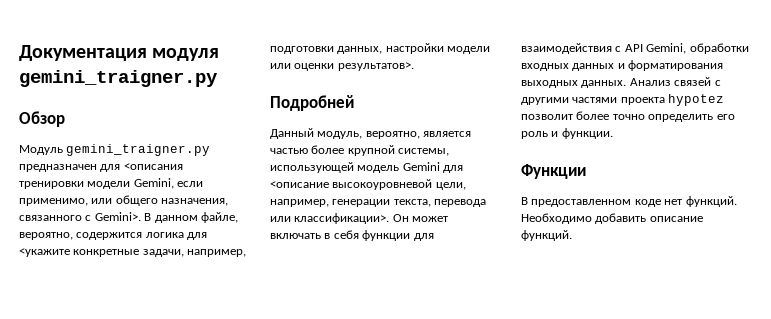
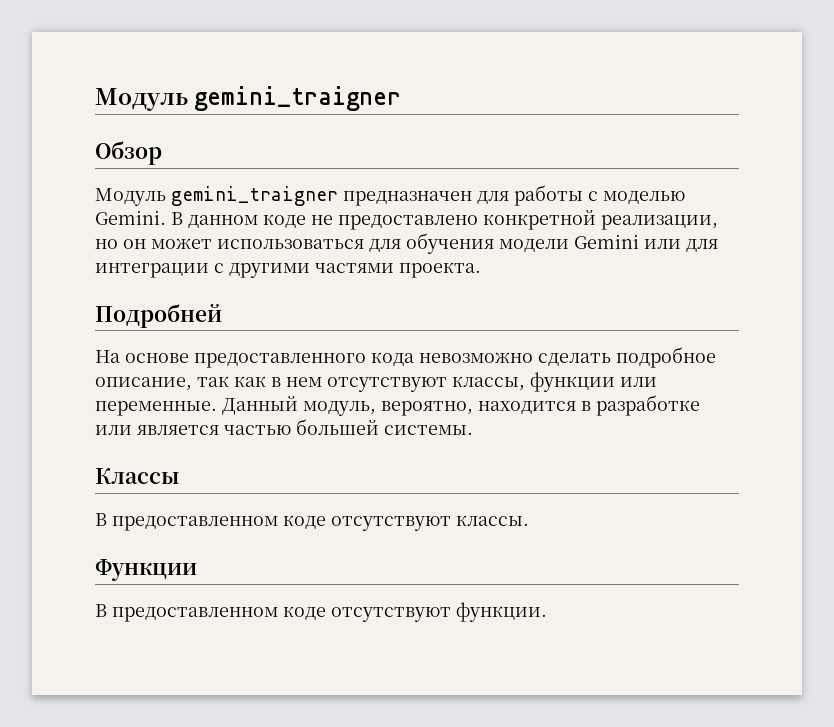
[19,45,220,61] [19,70,218,87] Документация модуля gemini_traigner.py -> [95,86,402,111] Модуль gemini_traigner
[66,144,211,156] gemini_traigner.py -> [171,186,338,206] gemini_traigner
[123,163,183,170] [19,178,204,189] [19,195,229,206] [19,212,238,223] [19,232,208,240] [19,248,247,257] [270,43,491,54] [270,62,414,71] [270,95,354,111] [270,128,472,139] [270,145,450,156] [270,162,464,173] [270,179,466,190] [270,199,487,207] [270,213,449,224] [270,230,434,241] [521,43,749,54] [521,60,724,71] [521,77,721,88] [521,94,725,106] [521,111,735,122] [521,128,613,139] [521,164,586,179] [521,196,737,207] [521,213,703,224] [521,230,572,241] <описания тренировки модели Gemini, если применимо, или общего назначения, связанного с Gemini>. В данном файле, вероятно, содержится логика для <укажите конкретные задачи, например, подготовки данных, настройки модели или оценки результатов>. // Подробней // Данный модуль, вероятно, является частью более крупной системы, использующей модель Gemini для <описание высокоуровневой цели, например, генерации текста, перевода или классификации>. Он может включать в себя функции для взаимодействия с API Gemini, обработки входных данных и форматирования выходных данных. Анализ связей с другими частями проекта hypotez позволит более точно определить его роль и функции. // Функции // В предоставленном коде нет функций. Необходимо добавить описание функций. -> [514,185,685,206] [95,210,718,230] [95,233,718,254] [95,262,481,278] [95,303,222,328] [95,347,716,368] [95,372,657,392] [95,395,700,416] [95,419,473,435] [95,468,180,484] [95,513,529,531] [95,559,197,581] [95,602,547,622] работы с моделью Gemini. В данном коде не предоставлено конкретной реализации, но он может использоваться для обучения модели Gemini или для интеграции с другими частями проекта. // Подробней // На основе предоставленного кода невозможно сделать подробное описание, так как в нем отсутствуют классы, функции или переменные. Данный модуль, вероятно, находится в разработке или является частью большей системы. // Классы // В предоставленном коде отсутствуют классы. // Функции // В предоставленном коде отсутствуют функции.

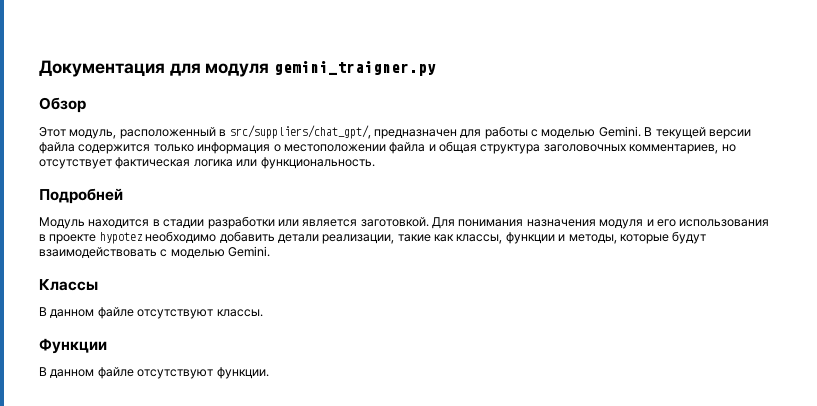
[95,86,402,111] [95,141,162,165] [95,186,338,206] Модуль gemini_traigner // Обзор // Модуль gemini_traigner -> [39,60,437,77] [39,97,86,113] [39,125,371,139] Документация для модуля gemini_traigner.py // Обзор // Этот модуль, расположенный в src/suppliers/chat_gpt/,
[188,210,718,230] [95,233,718,254] [95,262,481,278] [95,303,222,328] [95,347,716,368] [95,372,657,392] [95,395,700,416] [95,419,473,435] данном коде не предоставлено конкретной реализации, но он может использоваться для обучения модели Gemini или для интеграции с другими частями проекта. // Подробней // На основе предоставленного кода невозможно сделать подробное описание, так как в нем отсутствуют классы, функции или переменные. Данный модуль, вероятно, находится в разработке или является частью большей системы. -> [655,127,751,139] [39,141,736,154] [39,157,375,169] [39,188,123,204] [39,216,770,229] [39,231,707,244] [39,246,271,258] текущей версии файла содержится только информация о местоположении файла и общая структура заголовочных комментариев, но отсутствует фактическая логика или функциональность. // Подробней // Модуль находится в стадии разработки или является заготовкой. Для понимания назначения модуля и его использования в проекте hypotez необходимо добавить детали реализации, такие как классы, функции и методы, которые будут взаимодействовать с моделью Gemini.
[112,515,326,531] предоставленном коде -> [50,307,134,319] данном файле
[112,606,326,622] предоставленном коде -> [50,367,134,379] данном файле

